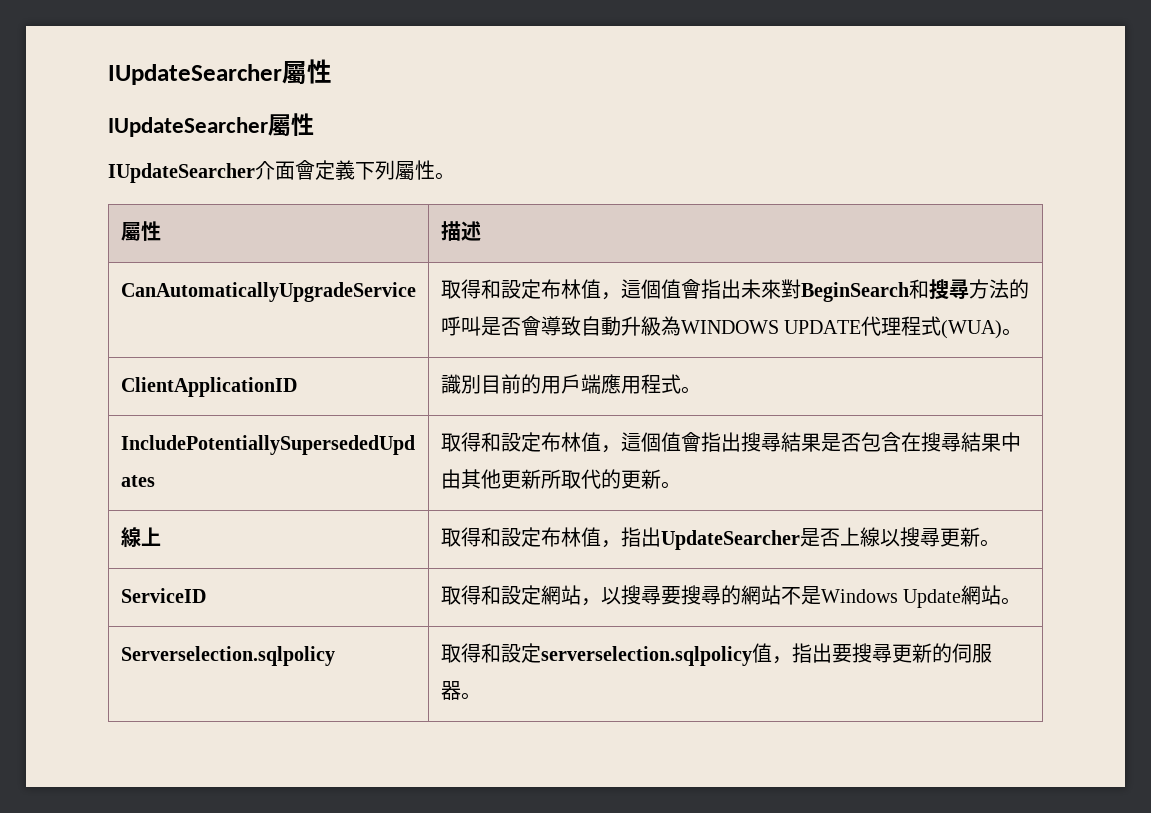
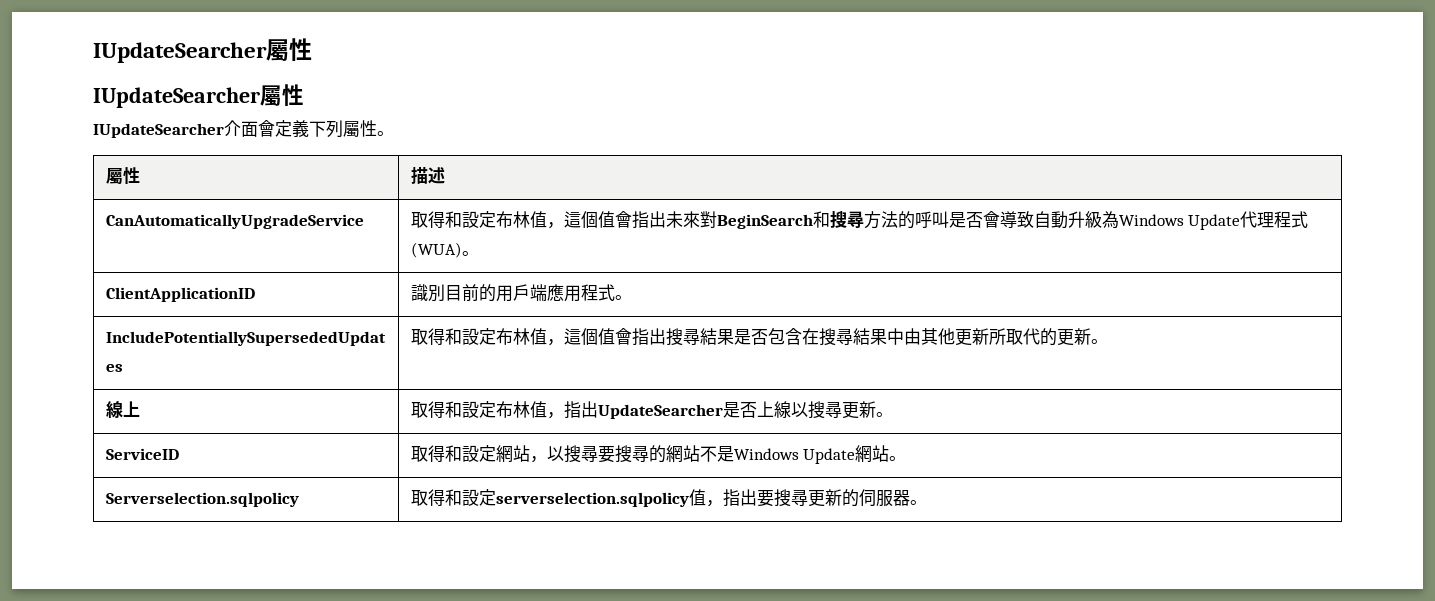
[680,320,862,334] WINDOWS UPDATE -> [1118,214,1241,230] Windows Update

